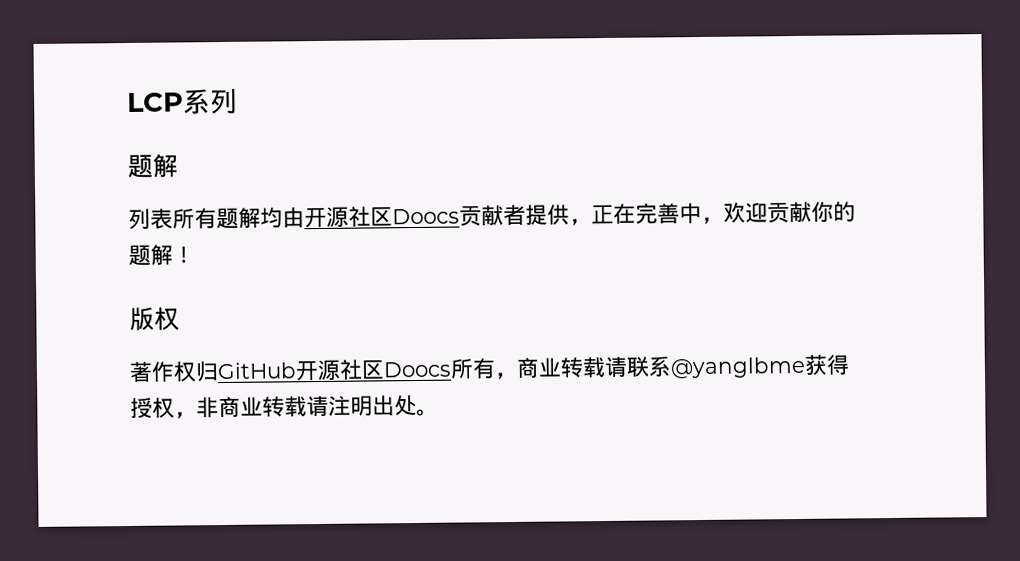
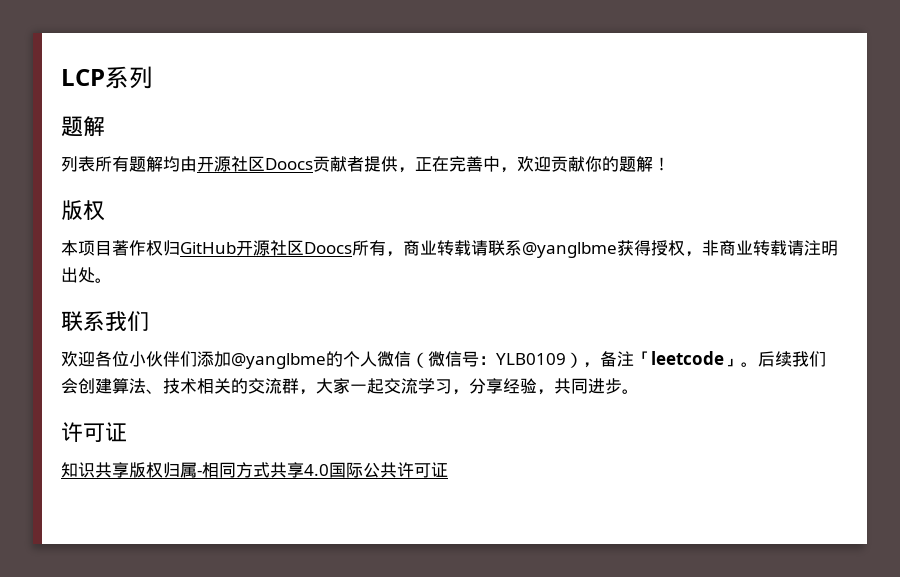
(180, 318) none -> [61,240,112,256] 本项目
(439, 412) none -> [61,311,149,331] [61,351,826,369] [61,378,639,395] [61,422,127,442] [61,462,448,478] // 联系我们 // 欢迎各位小伙伴们添加@yanglbme的个人微信（微信号：YLB0109），备注「leetcode」。后续我们会创建算法、技术相关的交流群，大家一起交流学习，分享经验，共同进步。 // 许可证 // 知识共享版权归属-相同方式共享4.0国际公共许可证

